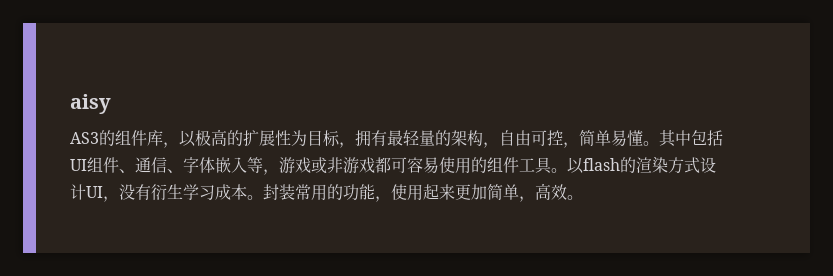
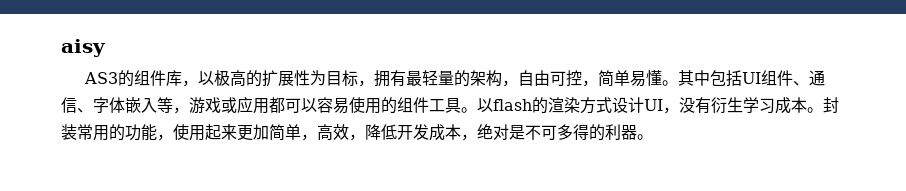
[327,157,407,174] 非游戏都可 -> [237,96,317,114] 应用都可以
(567, 192) none -> [349,124,637,141] ，降低开发成本，绝对是不可多得的利器

